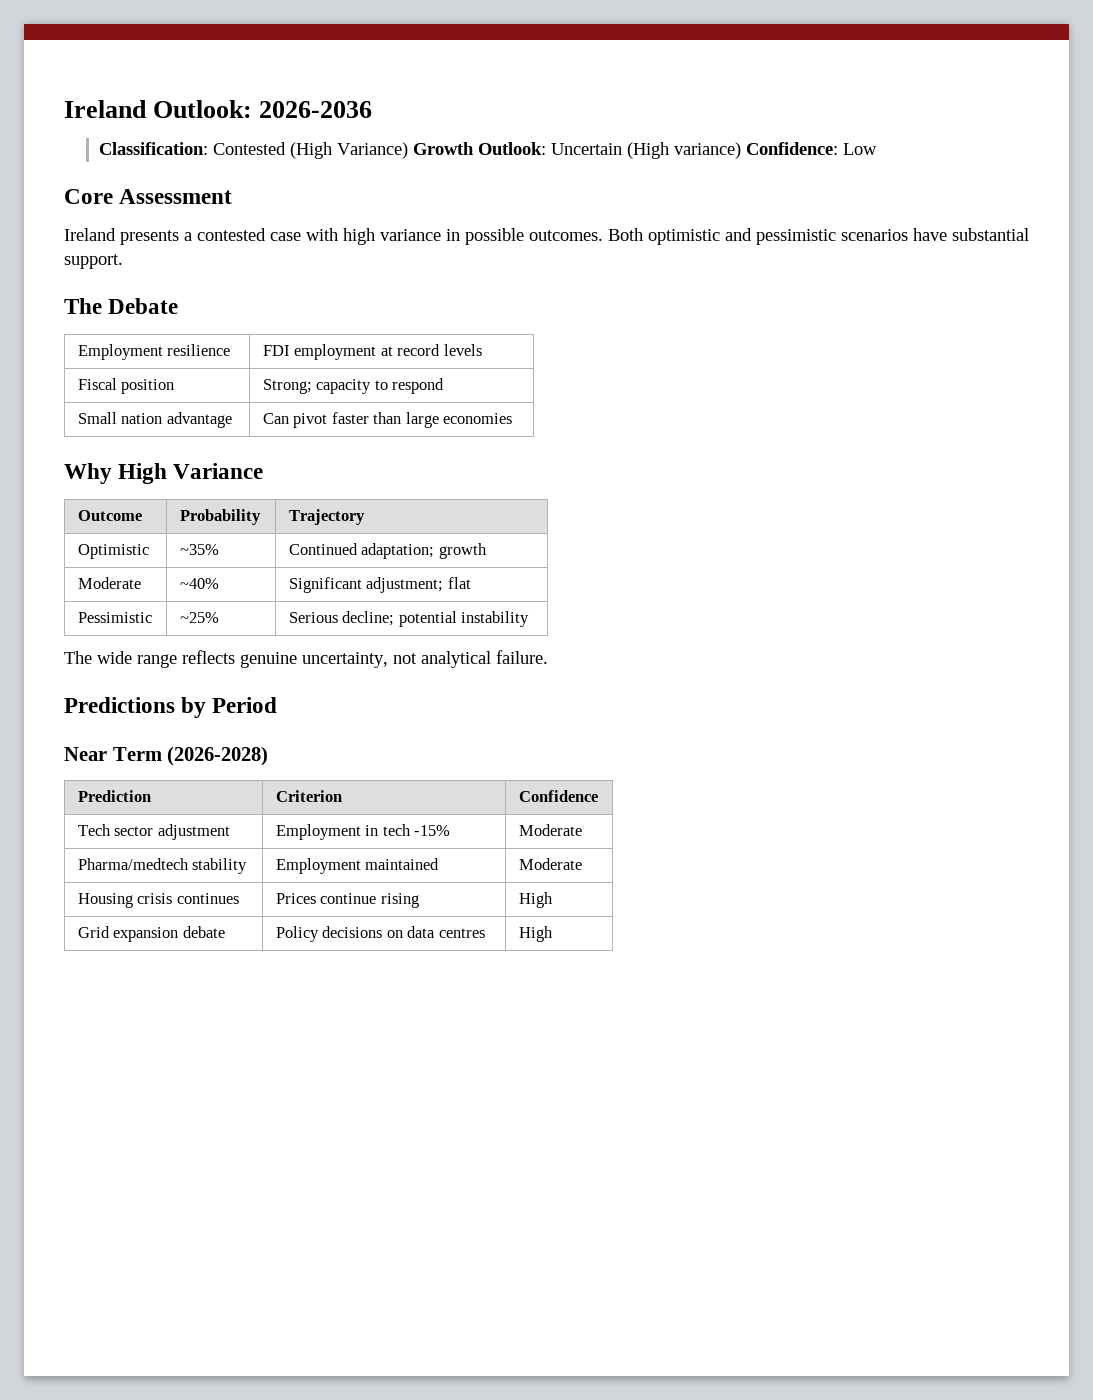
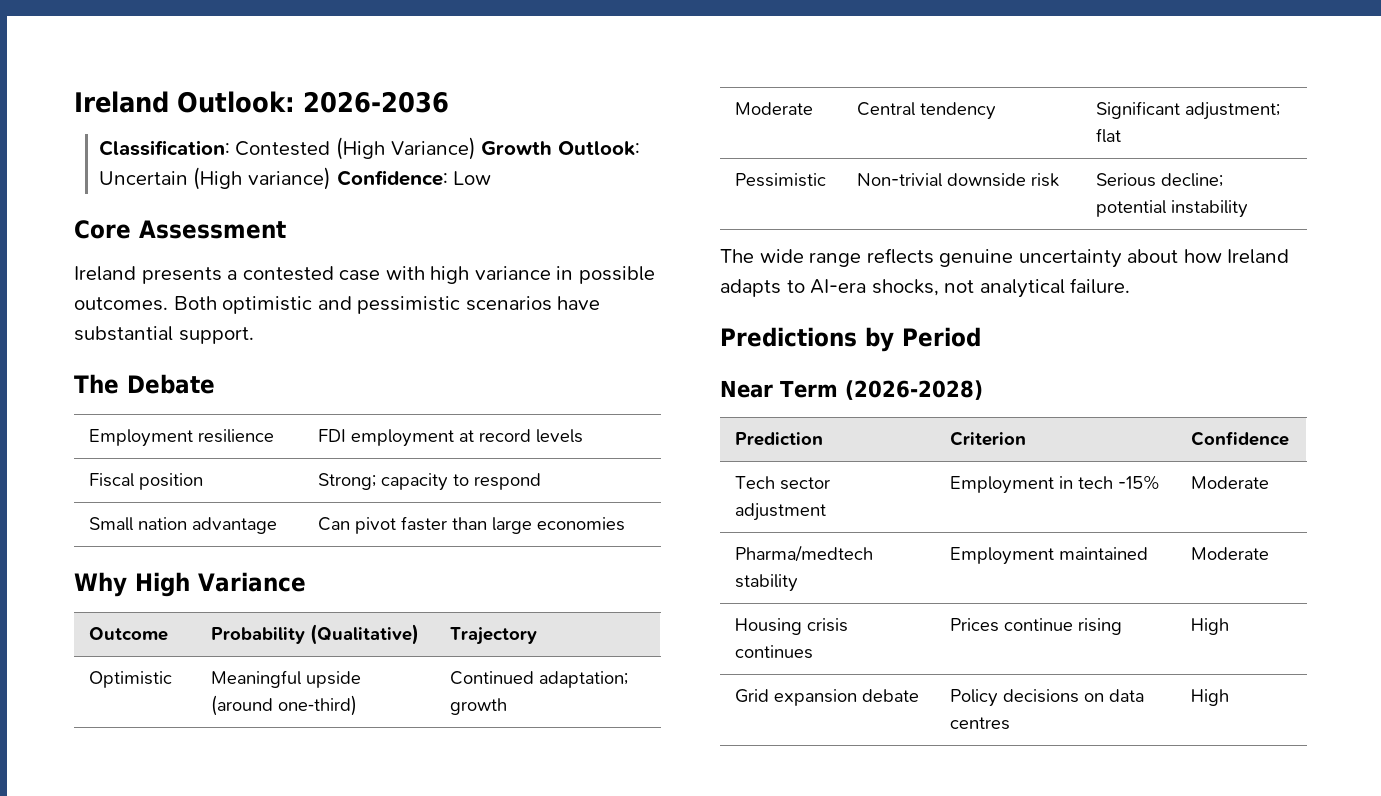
(261, 517) none -> [310,624,420,645] (Qualitative)
[179,544,219,555] ~35% -> [211,670,362,688] [211,695,358,716] Meaningful upside (around one‑third)
[179,578,219,589] ~40% -> [857,102,997,120] Central tendency
[179,612,219,623] ~25% -> [857,173,1060,187] Non-trivial downside risk
[302,652,388,668] uncertainty, -> [1018,249,1290,268] [720,279,939,297] uncertainty about how Ireland adapts to AI-era shocks,

